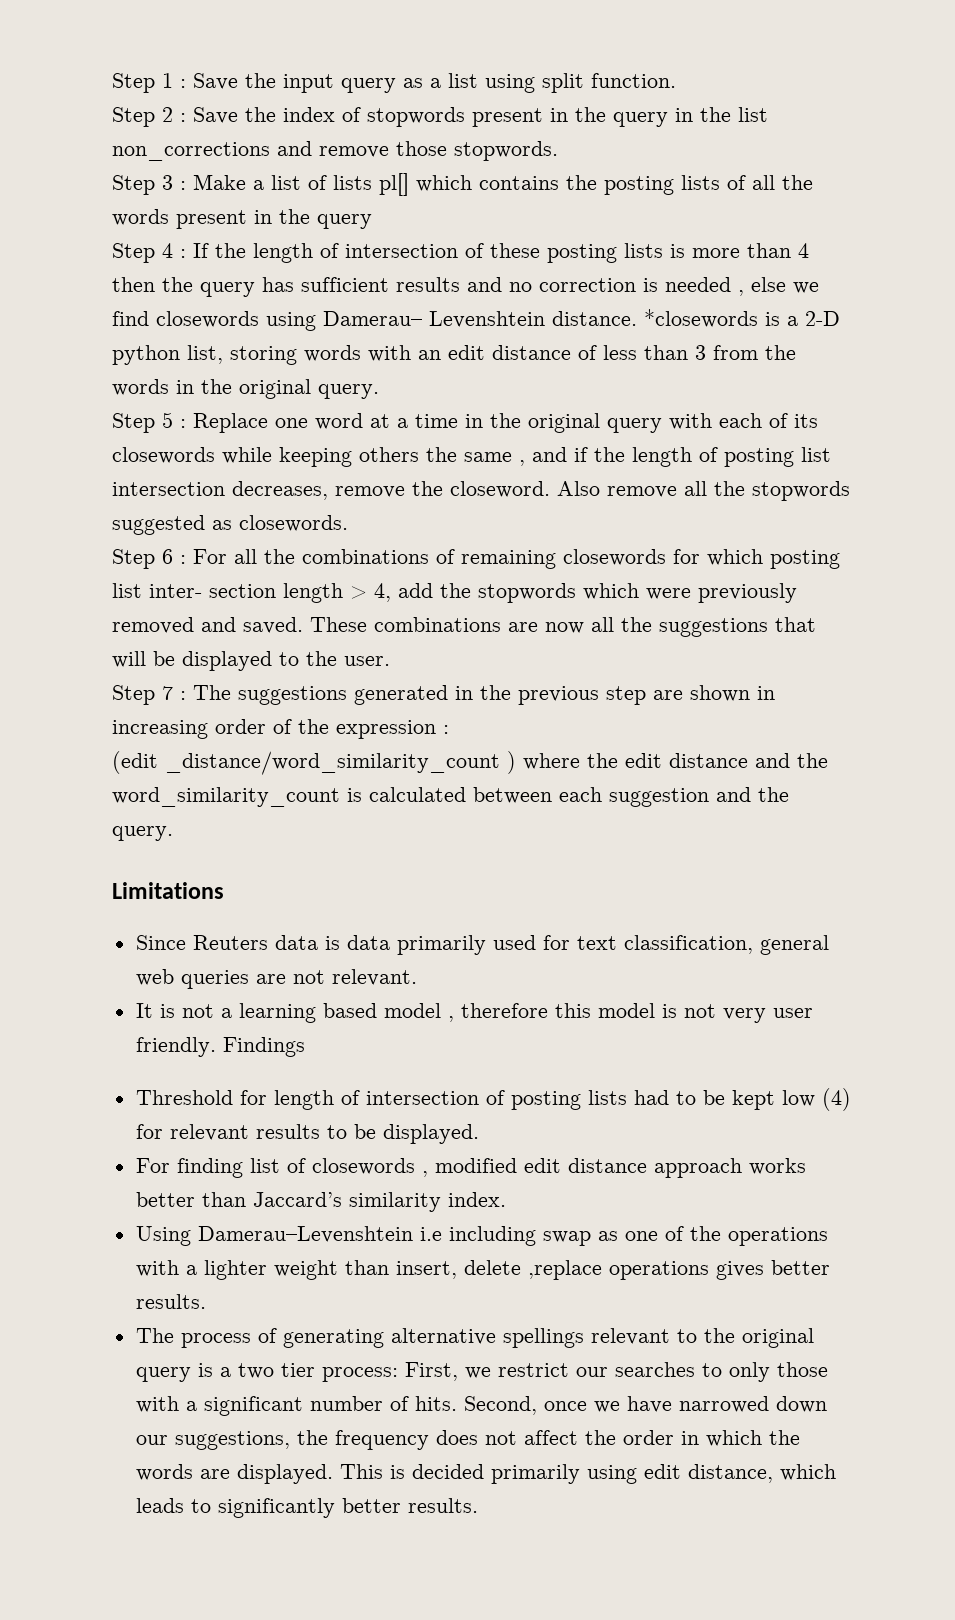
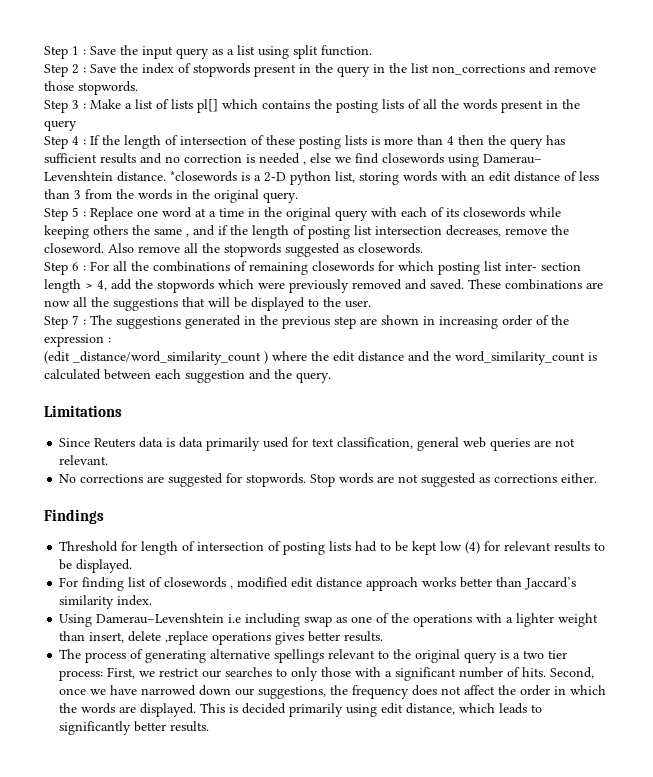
[135,1003,813,1023] [135,1037,216,1057] It is not a learning based model , therefore this model is not very user friendly. -> [59,473,598,487] No corrections are suggested for stopwords. Stop words are not suggested as corrections either. //

